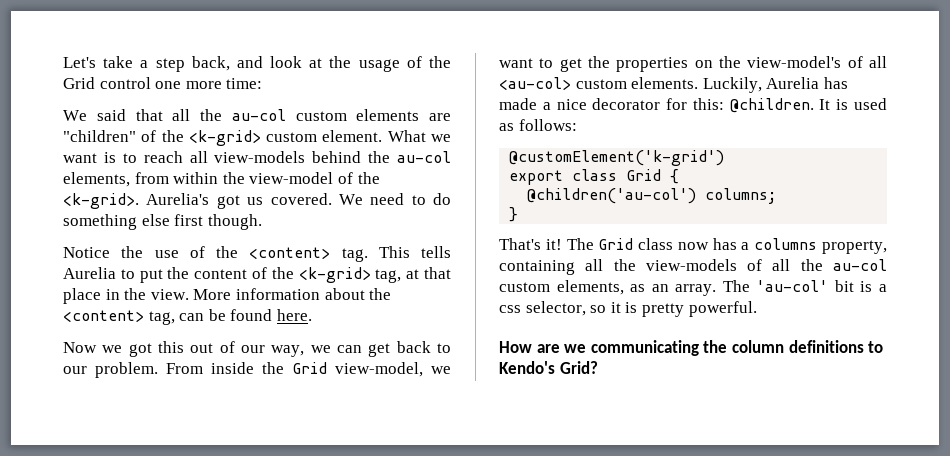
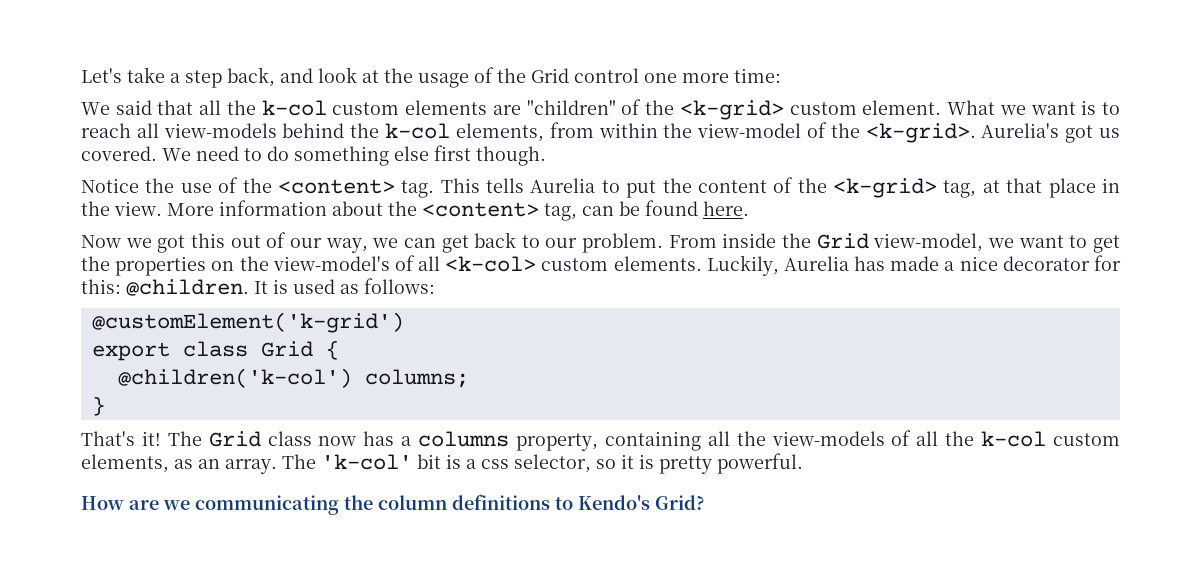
[231,109,286,121] au-col -> [261,100,327,116] k-col
[397,151,451,163] au-col -> [385,123,451,139] k-col
[499,77,571,90] <au-col> -> [445,256,537,272] <k-col>
[527,188,697,204] @children('au-col') -> [117,368,352,388] @children('k-col')
[833,259,887,271] au-col -> [981,431,1047,447] k-col
[756,280,829,292] 'au-col' -> [321,454,412,470] 'k-col'

